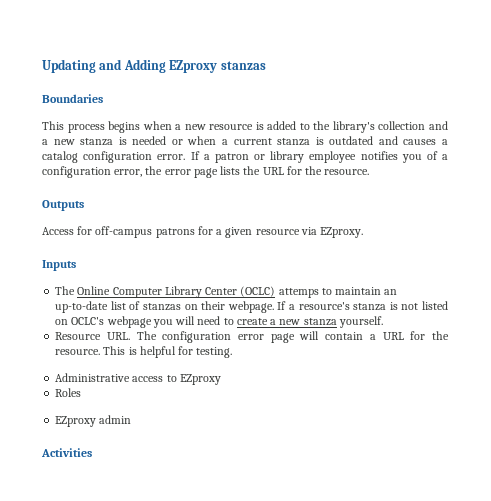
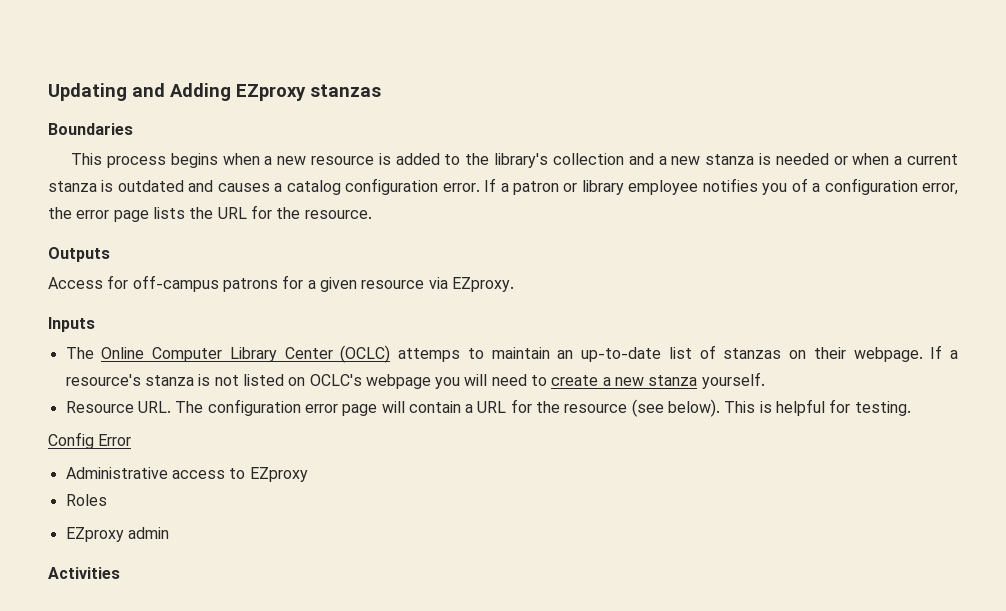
[55,349,101,355] resource. -> [564,399,721,417] resource (see below).
(233, 352) none -> [48,432,132,449] // Config Error

